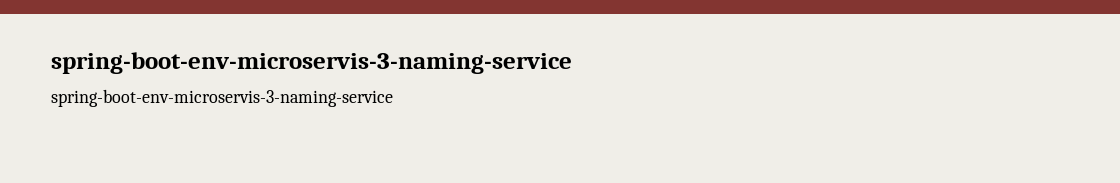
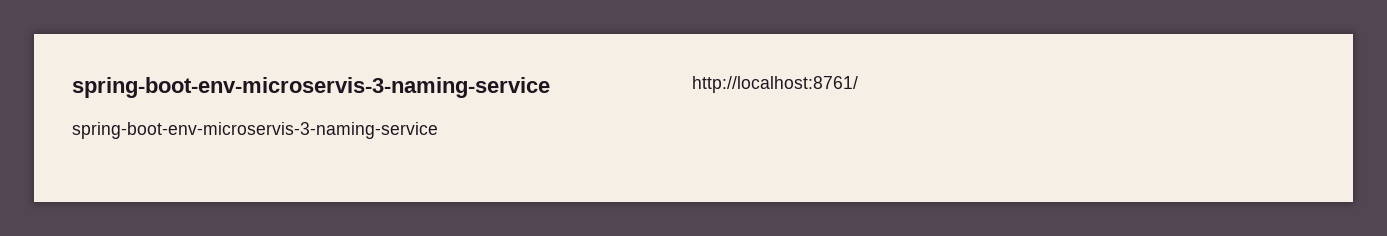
(393, 98) none -> [692,76,858,93] // http://localhost:8761/

